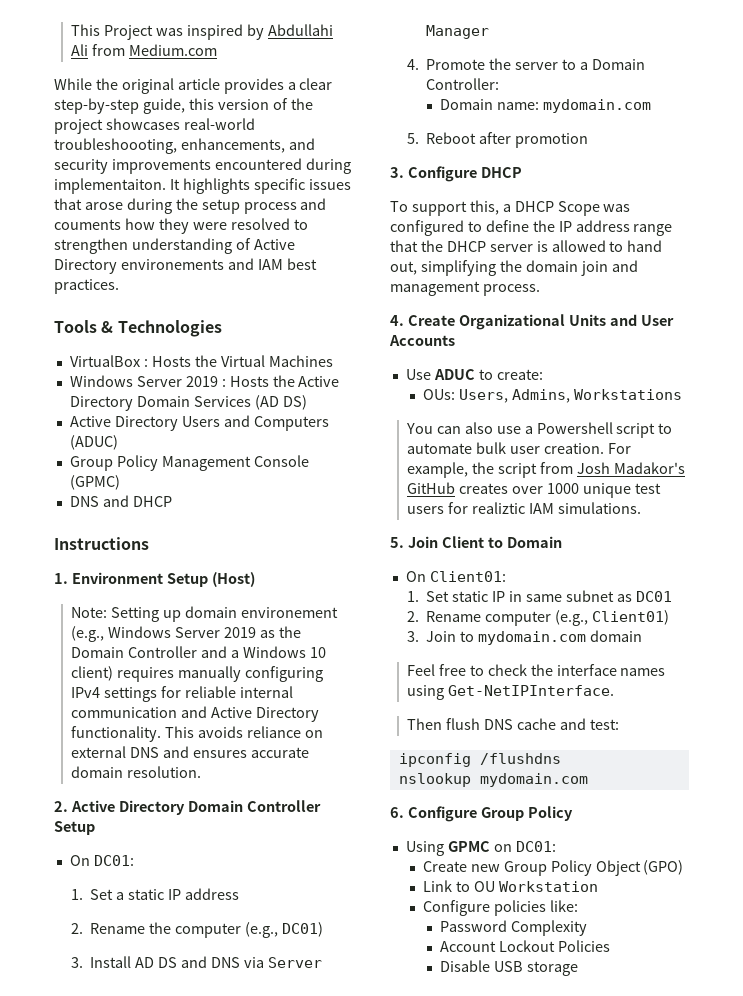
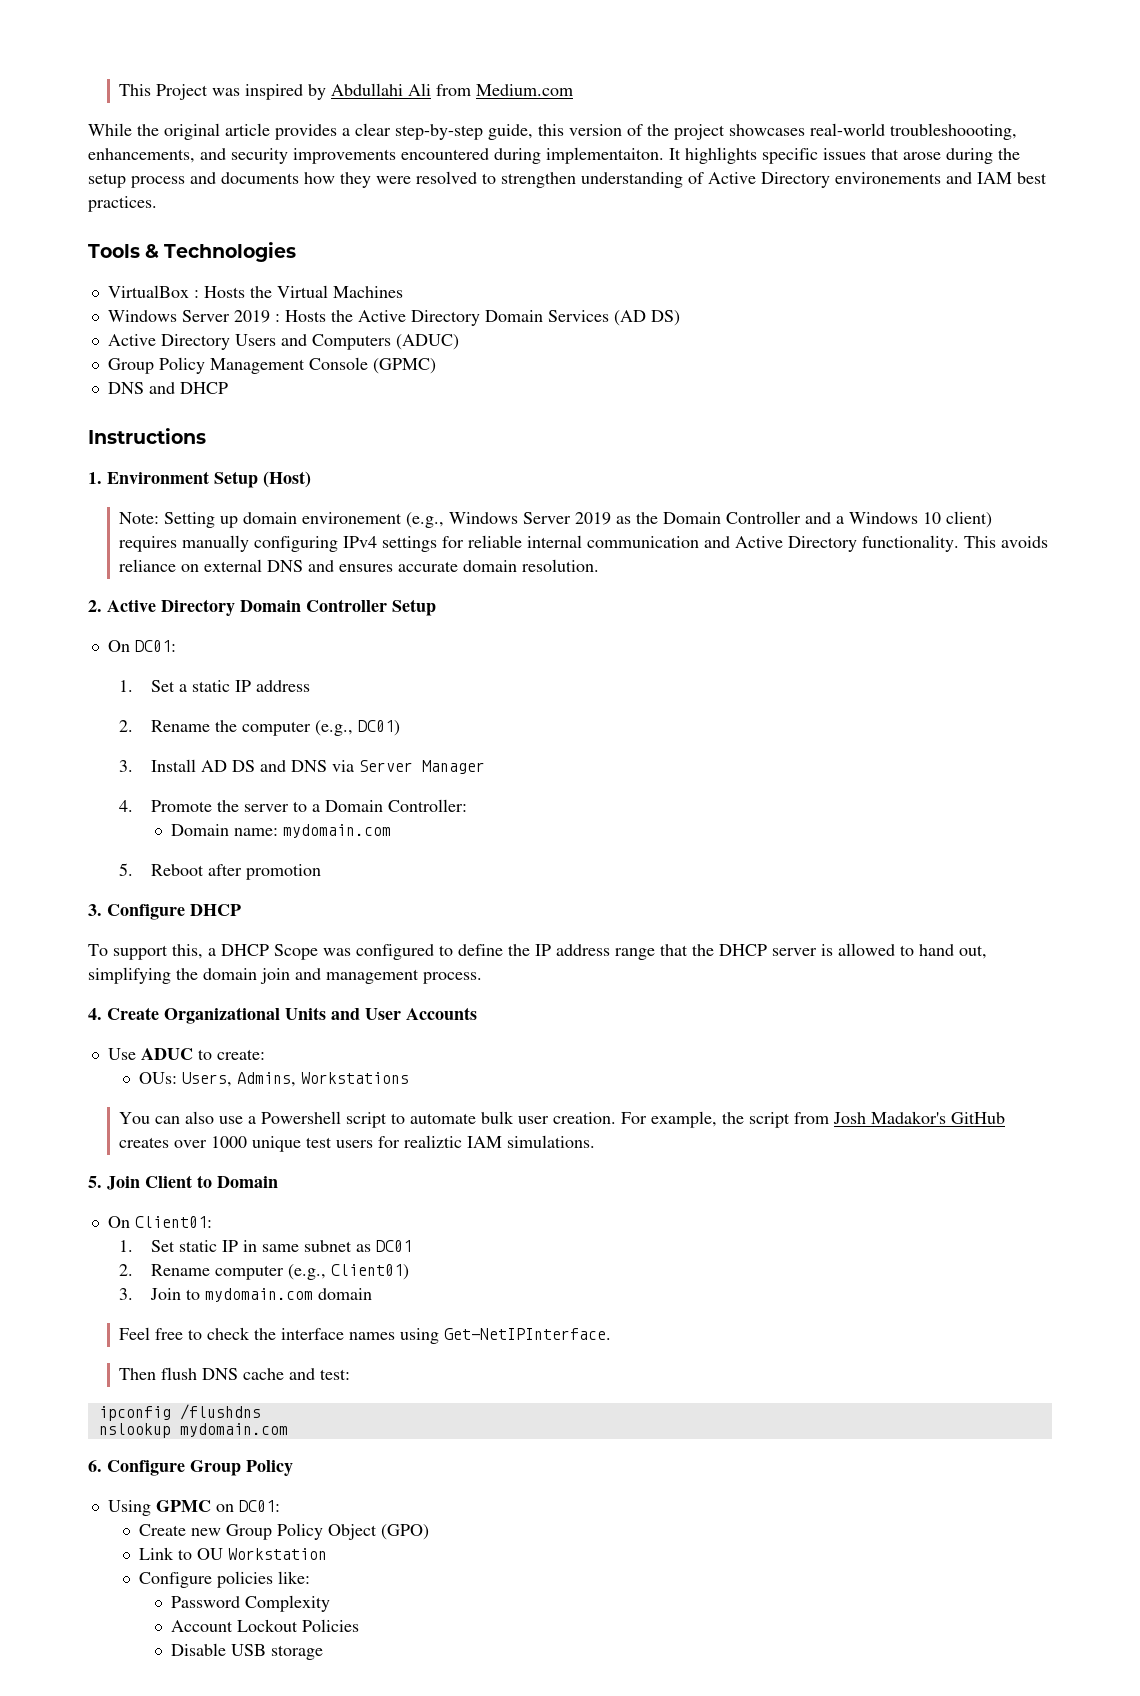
[54,219,121,230] couments -> [221,172,299,184] documents

